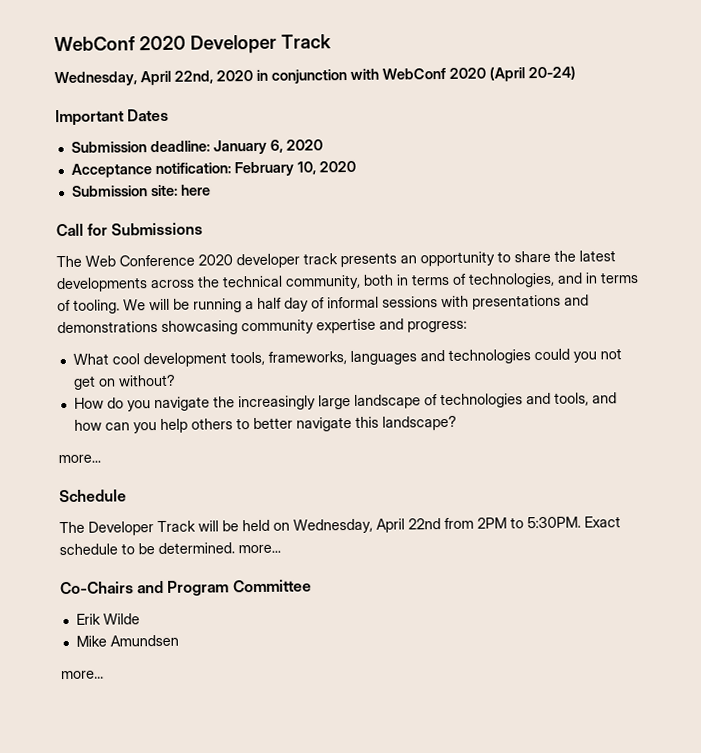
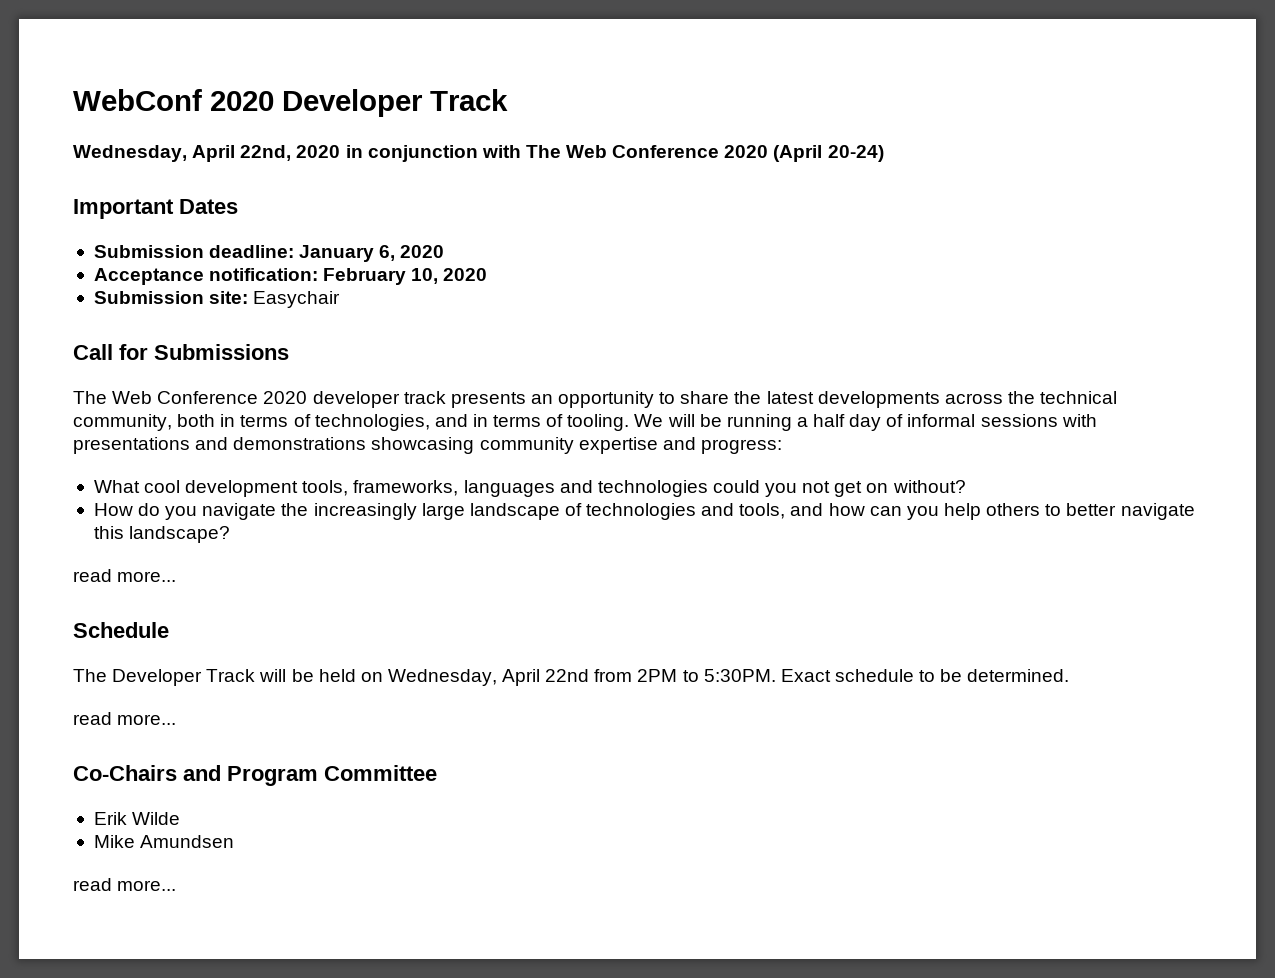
[382,67,446,80] WebConf -> [525,145,720,158] The Web Conference
[179,184,211,196] here -> [253,291,341,308] Easychair
(457, 423) none -> [73,569,112,582] read
(235, 548) none -> [73,712,112,725] // read
(179, 640) none -> [73,878,112,891] read

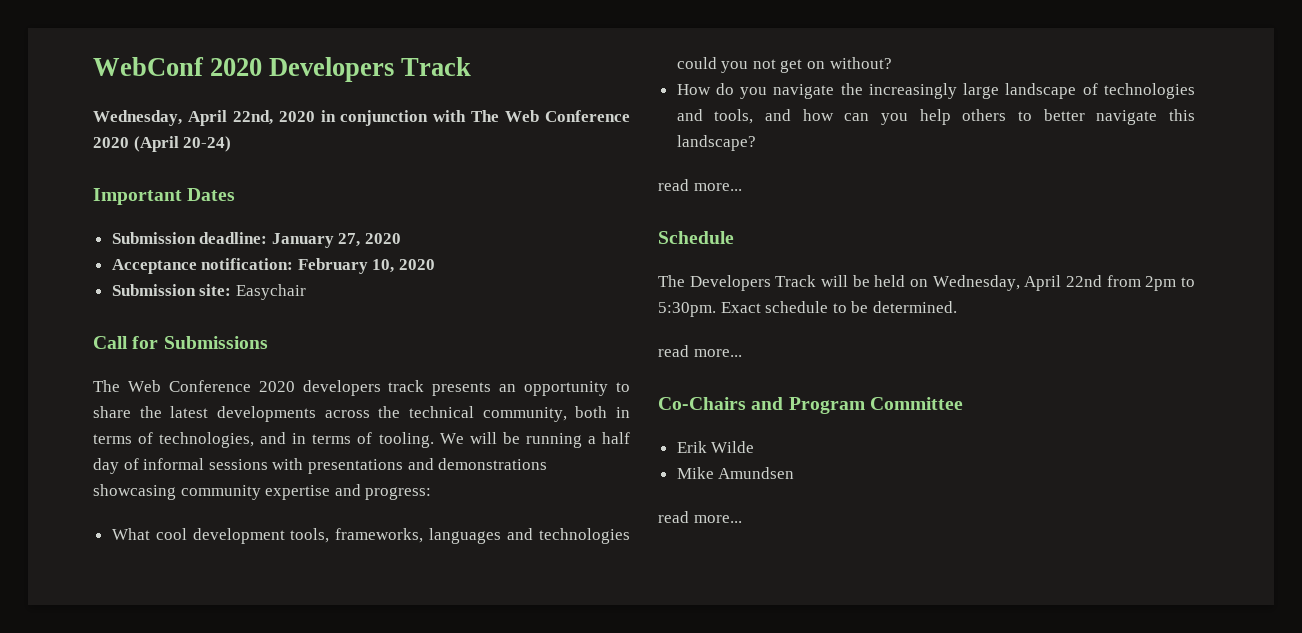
[282,89,423,117] Developer -> [269,57,395,82] Developers
[379,245,396,261] 6, -> [338,233,361,247] 27,
[312,391,400,408] developer -> [302,380,381,396] developers
[112,669,203,686] Developer -> [689,275,771,291] Developers
[637,669,776,682] 2PM to 5:30PM. -> [1145,276,1195,291] [658,302,716,317] 2pm to 5:30pm.

